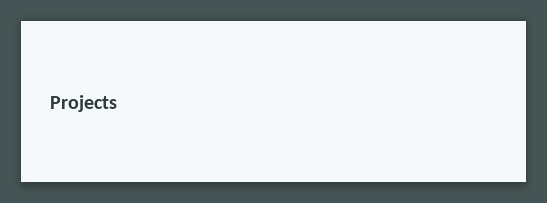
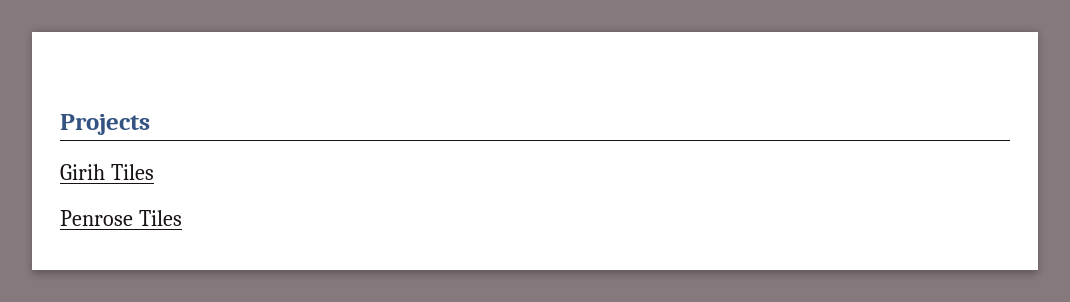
(117, 103) none -> [60,164,154,180] [60,210,182,226] // Girih Tiles // Penrose Tiles

